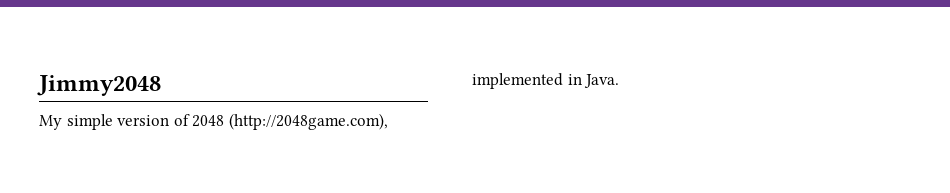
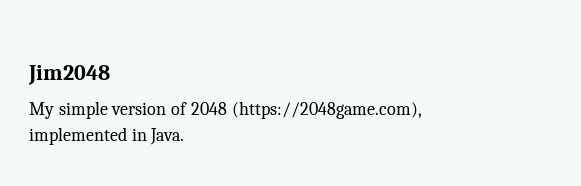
[37,75,161,96] Jimmy2048 -> [28,65,110,85] Jim2048
[228,113,388,130] (http://2048game.com), -> [231,101,422,119] (https://2048game.com),

